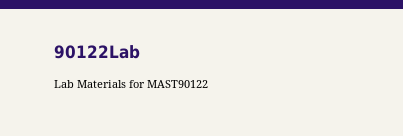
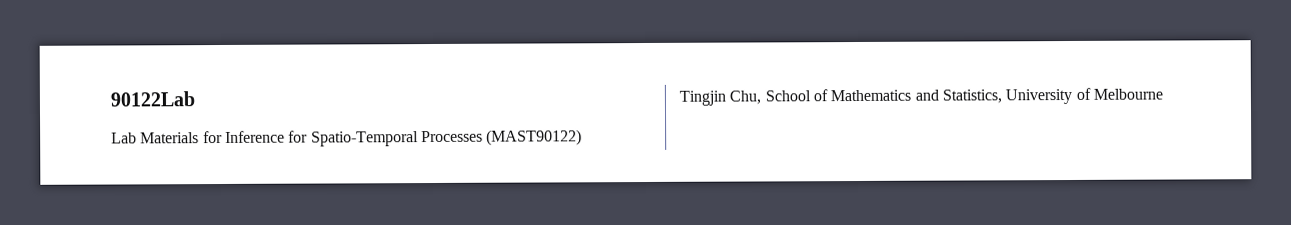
[147,80,208,88] MAST90122 -> [224,129,583,147] [679,87,1163,106] Inference for Spatio-Temporal Processes (MAST90122) // Tingjin Chu, School of Mathematics and Statistics, University of Melbourne

